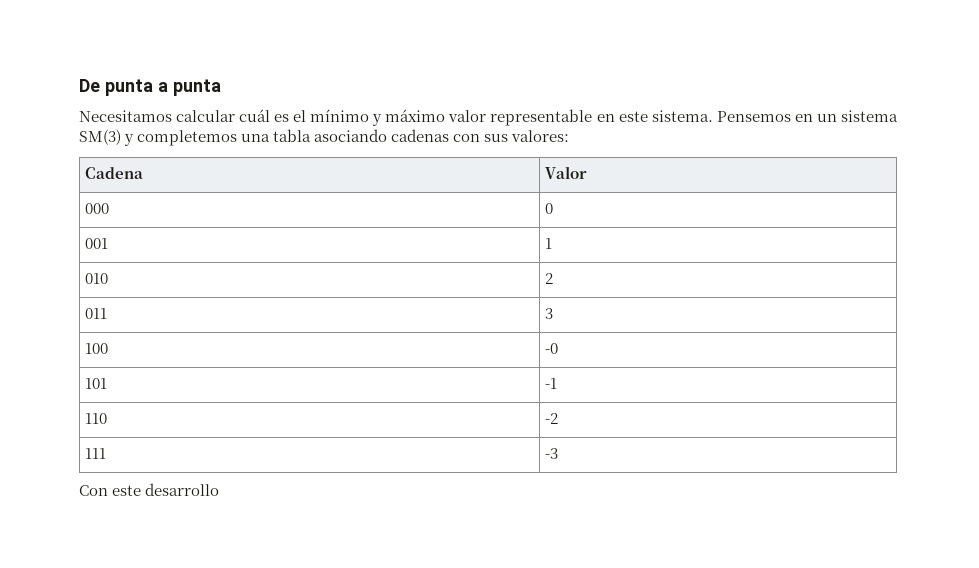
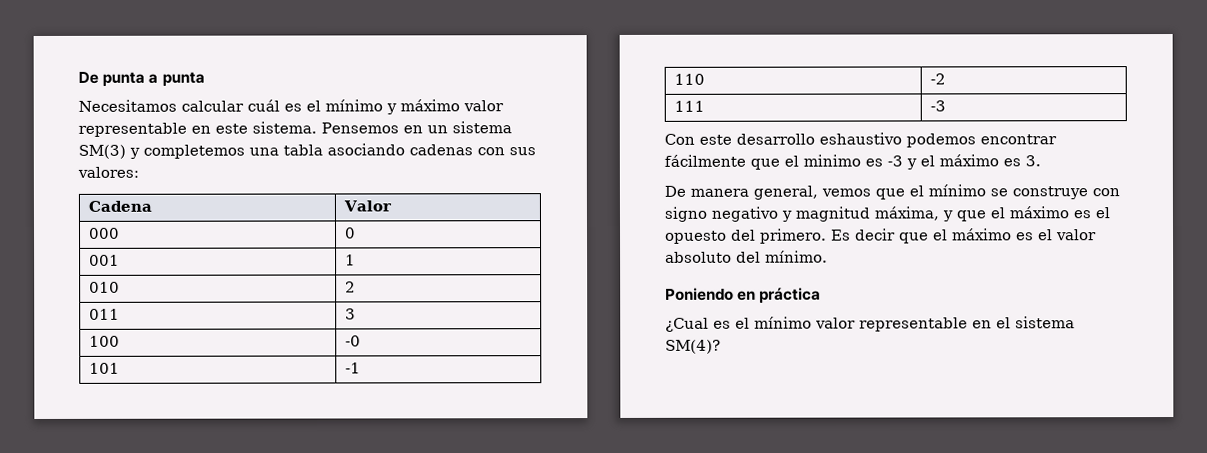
(220, 489) none -> [819,132,1057,148] [664,154,1041,170] [664,184,1120,200] [664,206,1110,222] [665,228,1097,244] [665,250,828,263] [665,287,822,304] [665,316,1075,332] [665,339,721,354] eshaustivo podemos encontrar fácilmente que el minimo es -3 y el máximo es 3. // De manera general, vemos que el mínimo se construye con signo negativo y magnitud máxima, y que el máximo es el opuesto del primero. Es decir que el máximo es el valor absoluto del mínimo. // Poniendo en práctica // ¿Cual es el mínimo valor representable en el sistema SM(4)?

